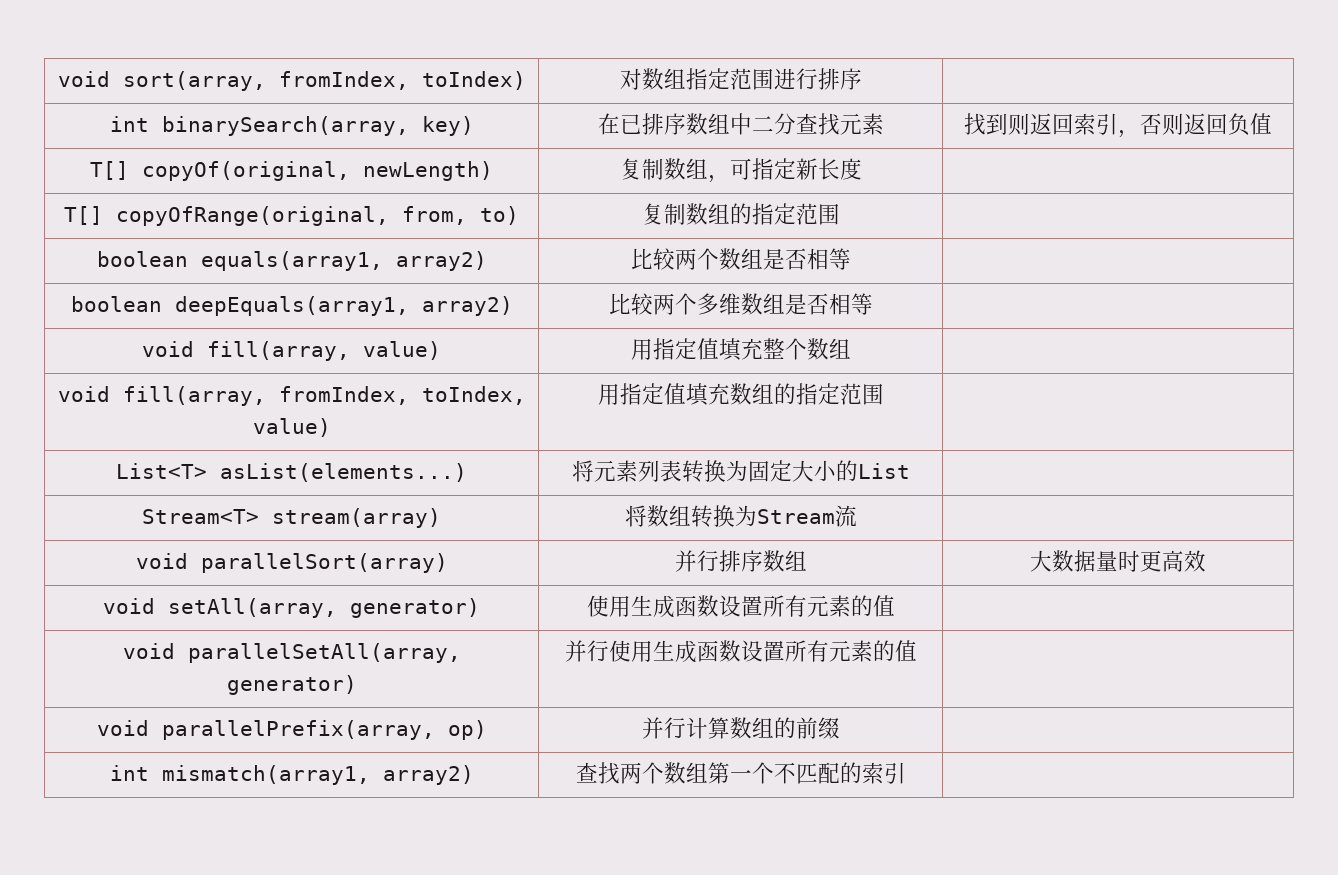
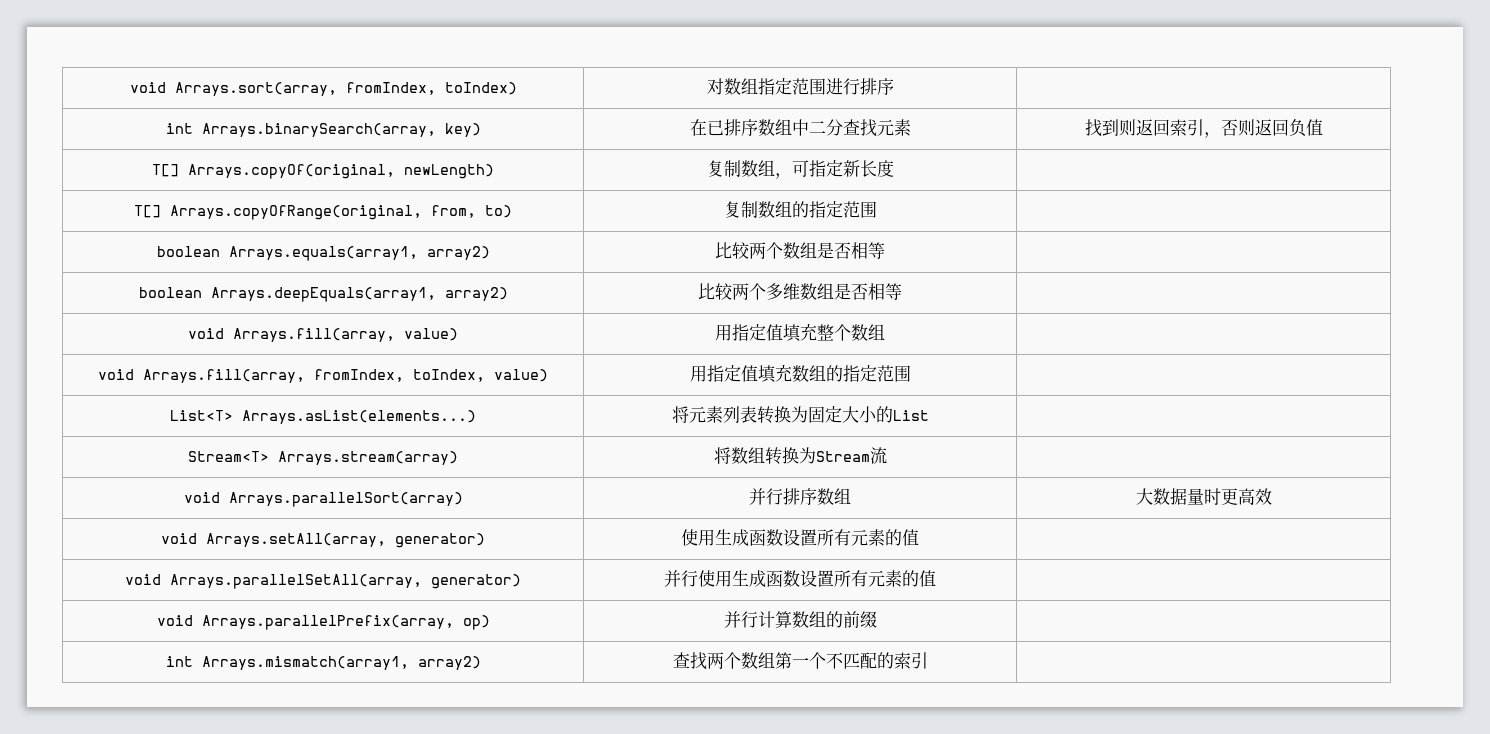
[57,71,266,91] void sort(array, -> [129,82,337,96] void Arrays.sort(array,
[161,116,409,136] binarySearch(array, -> [201,123,436,137] Arrays.binarySearch(array,
[142,161,350,181] copyOf(original, -> [188,164,395,179] Arrays.copyOf(original,
[115,206,389,226] copyOfRange(original, -> [170,205,422,220] Arrays.copyOfRange(original,
[200,251,383,271] equals(array1, -> [228,246,418,261] Arrays.equals(array1,
[174,296,409,316] deepEquals(array1, -> [210,287,436,302] Arrays.deepEquals(array1,
[207,341,350,361] fill(array, -> [233,328,395,342] Arrays.fill(array,
[122,386,266,406] fill(array, -> [143,369,305,383] Arrays.fill(array,
[220,463,467,482] asList(elements...) -> [242,410,476,424] Arrays.asList(elements...)
[272,508,441,528] stream(array) -> [278,451,458,465] Arrays.stream(array)
[200,553,448,573] parallelSort(array) -> [228,492,463,507] Arrays.parallelSort(array)
[168,598,337,618] setAll(array, -> [206,533,386,547] Arrays.setAll(array,
[187,643,461,663] parallelSetAll(array, -> [170,574,422,589] Arrays.parallelSetAll(array,
[161,720,435,740] parallelPrefix(array, -> [201,615,454,630] Arrays.parallelPrefix(array,
[161,765,370,785] mismatch(array1, -> [201,656,409,670] Arrays.mismatch(array1,

